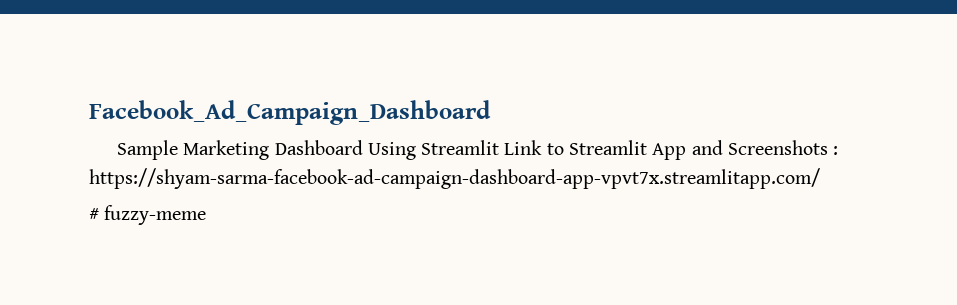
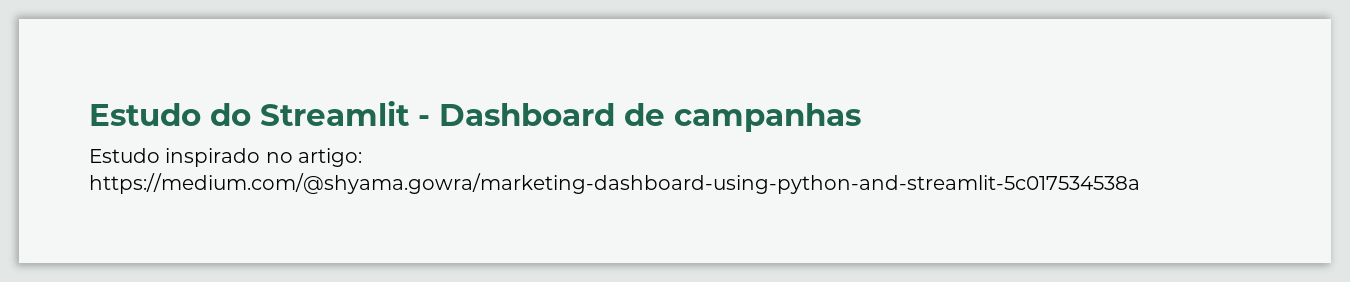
[89,100,491,125] [117,140,839,160] [89,168,820,189] [89,205,207,225] Facebook_Ad_Campaign_Dashboard // Sample Marketing Dashboard Using Streamlit Link to Streamlit App and Screenshots : https://shyam-sarma-facebook-ad-campaign-dashboard-app-vpvt7x.streamlitapp.com/ // # fuzzy-meme -> [89,101,861,132] [89,148,363,167] [89,173,1140,194] Estudo do Streamlit - Dashboard de campanhas // Estudo inspirado no artigo: https://medium.com/@shyama.gowra/marketing-dashboard-using-python-and-streamlit-5c017534538a

